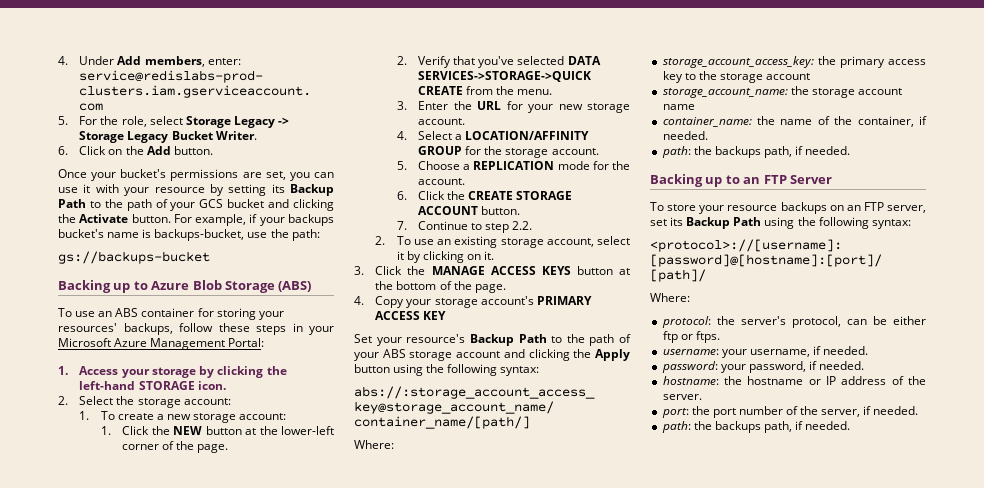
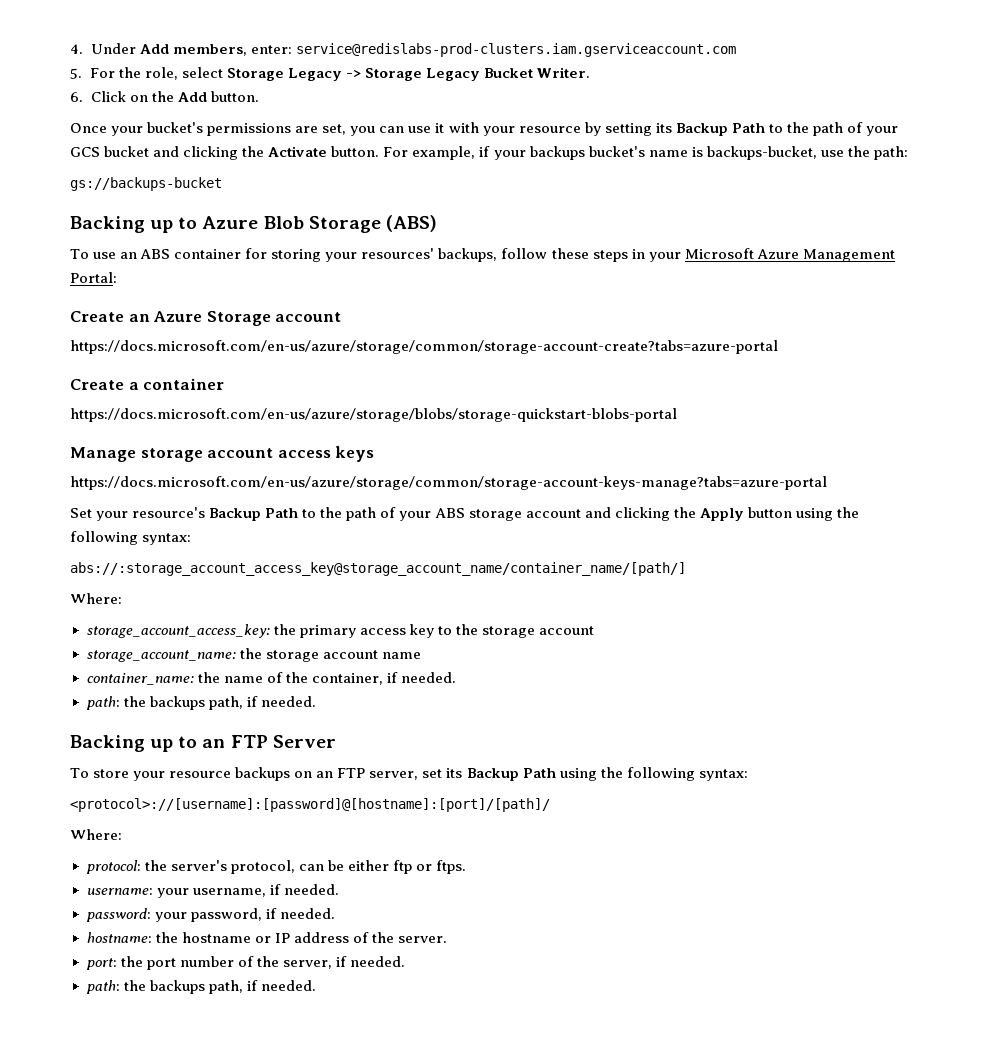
[58,366,287,378] [79,381,226,390] [58,396,231,408] [79,411,287,423] [100,426,334,435] [122,441,229,453] [396,56,601,68] [418,71,592,82] [418,86,553,95] [396,101,630,113] [418,118,466,125] [396,131,590,140] [418,146,599,158] [396,161,630,170] [418,178,466,185] [396,191,573,200] [418,206,521,215] [396,221,533,233] [375,236,630,248] [396,251,495,263] [354,266,630,275] [375,281,506,293] [354,296,592,308] [375,311,447,320] 1. Access your storage by clicking the left-hand STORAGE icon. // 2. Select the storage account: // 1. To create a new storage account: // 1. Click the NEW button at the lower-left corner of the page. // 2. Verify that you've selected DATA SERVICES->STORAGE->QUICK CREATE from the menu. // 3. Enter the URL for your new storage account. // 4. Select a LOCATION/AFFINITY GROUP for the storage account. // 5. Choose a REPLICATION mode for the account. // 6. Click the CREATE STORAGE ACCOUNT button. // 7. Continue to step 2.2. // 2. To use an existing storage account, select it by clicking on it. // 3. Click the MANAGE ACCESS KEYS button at the bottom of the page. // 4. Copy your storage account's PRIMARY ACCESS KEY -> [70,311,342,326] [70,340,778,354] [70,378,225,390] [70,408,677,422] [70,446,375,462] [70,476,827,490] Create an Azure Storage account // https://docs.microsoft.com/en-us/azure/storage/common/storage-account-create?tabs=azure-portal // Create a container // https://docs.microsoft.com/en-us/azure/storage/blobs/storage-quickstart-blobs-portal // Manage storage account access keys // https://docs.microsoft.com/en-us/azure/storage/common/storage-account-keys-manage?tabs=azure-portal

